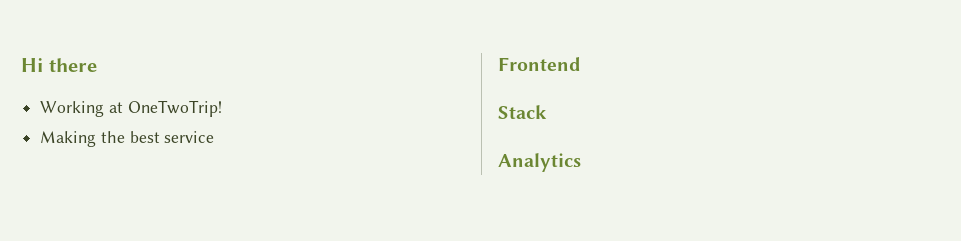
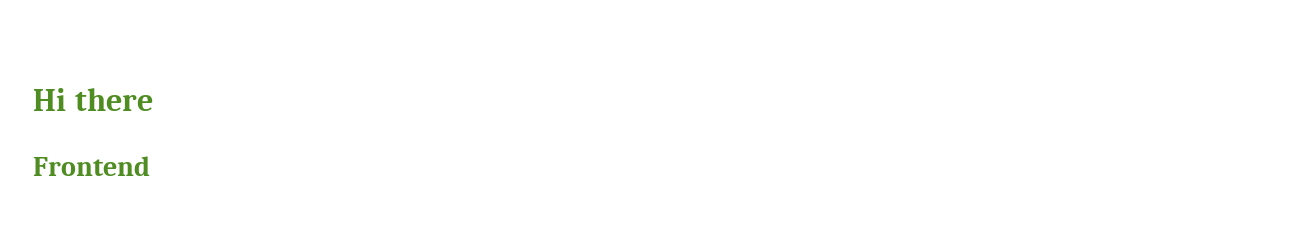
[40,100,222,117] [40,131,215,147] // Working at OneTwoTrip! // Making the best service -> (153, 99) none
[498,105,547,119] [498,153,581,172] // Stack // Analytics -> (150, 166) none

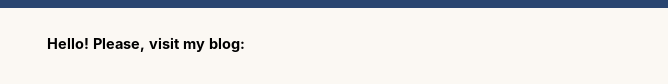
[33,88,153,111] [33,156,150,176] Hi there // Frontend -> [47,37,245,52] Hello! Please, visit my blog:

